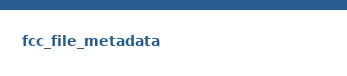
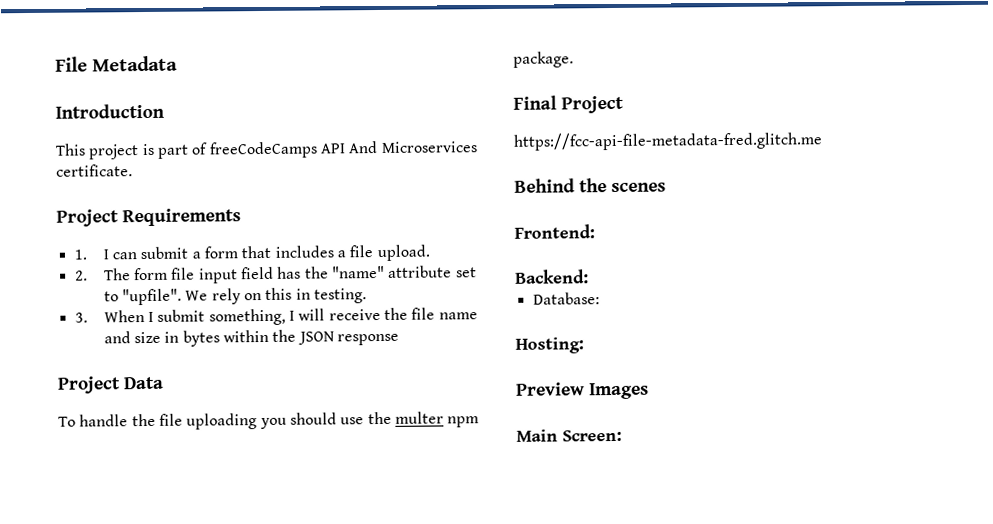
[22,35,160,49] fcc_file_metadata -> [55,55,179,72] [55,103,165,119] [55,141,478,160] [56,164,133,177] [56,208,241,227] [73,244,430,262] [74,265,477,284] [103,287,368,306] [74,307,478,326] [103,329,400,347] [57,376,164,394] [58,411,480,430] [513,51,574,68] [513,95,624,114] [513,131,823,151] [514,178,666,193] [514,224,595,239] [515,269,589,284] [532,292,600,305] [515,337,584,354] [516,382,649,400] [516,429,622,442] File Metadata // Introduction // This project is part of freeCodeCamps API And Microservices certificate. // Project Requirements // 1. I can submit a form that includes a file upload. // 2. The form file input field has the "name" attribute set to "upfile". We rely on this in testing. // 3. When I submit something, I will receive the file name and size in bytes within the JSON response // Project Data // To handle the file uploading you should use the multer npm package. // Final Project // https://fcc-api-file-metadata-fred.glitch.me // Behind the scenes // Frontend: // Backend: // Database: // Hosting: // Preview Images // Main Screen:

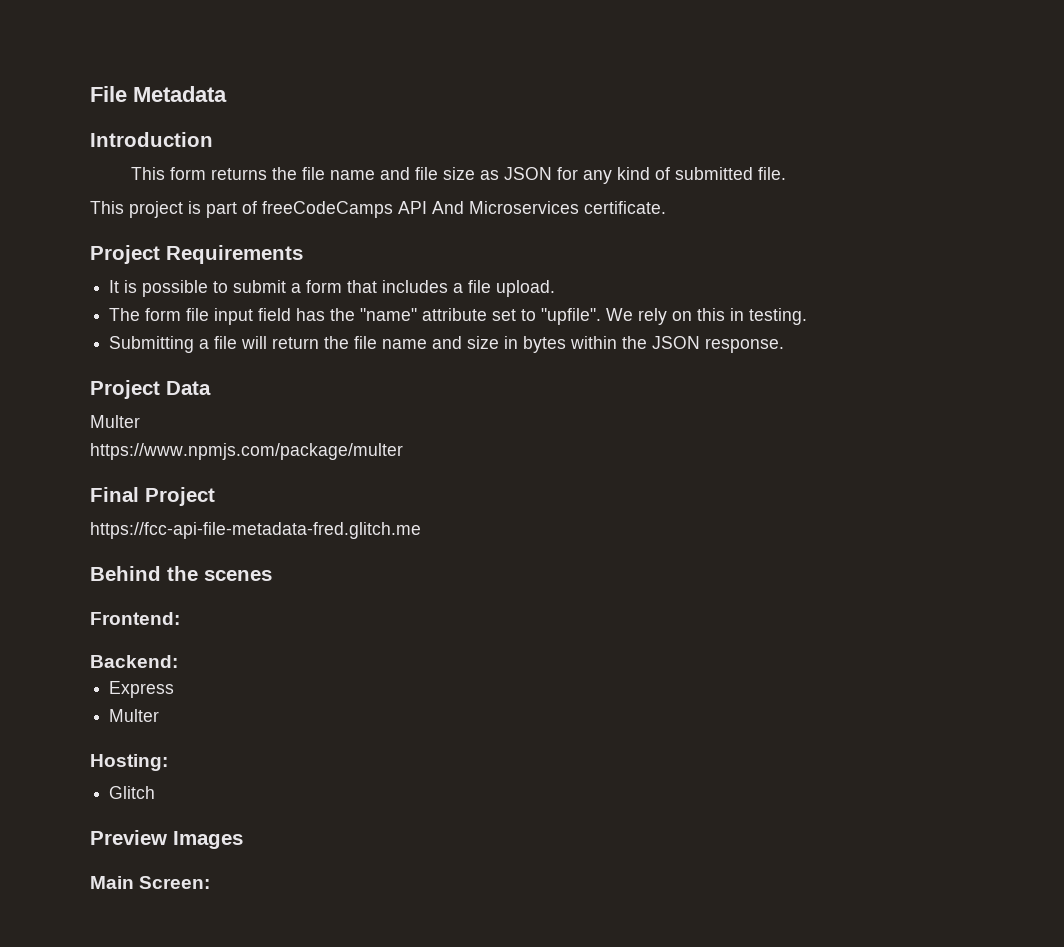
(165, 111) none -> [131,167,787,184] // This form returns the file name and file size as JSON for any kind of submitted file.
[73,249,138,260] 1. I can -> [109,280,229,297] It is possible to
[74,270,88,281] 2. -> (556, 288) none
[74,308,381,326] 3. When I submit something, I will receive -> [109,336,320,353] Submitting a file will return
[337,333,400,346] response -> [705,338,785,353] response.
[58,411,480,430] [513,51,574,68] To handle the file uploading you should use the multer npm package. -> [90,415,140,428] [90,443,403,460] Multer // https://www.npmjs.com/package/multer
[532,292,600,305] Database: -> [109,681,175,698] [109,709,160,722] Express // Multer
(584, 345) none -> [109,786,156,799] // Glitch

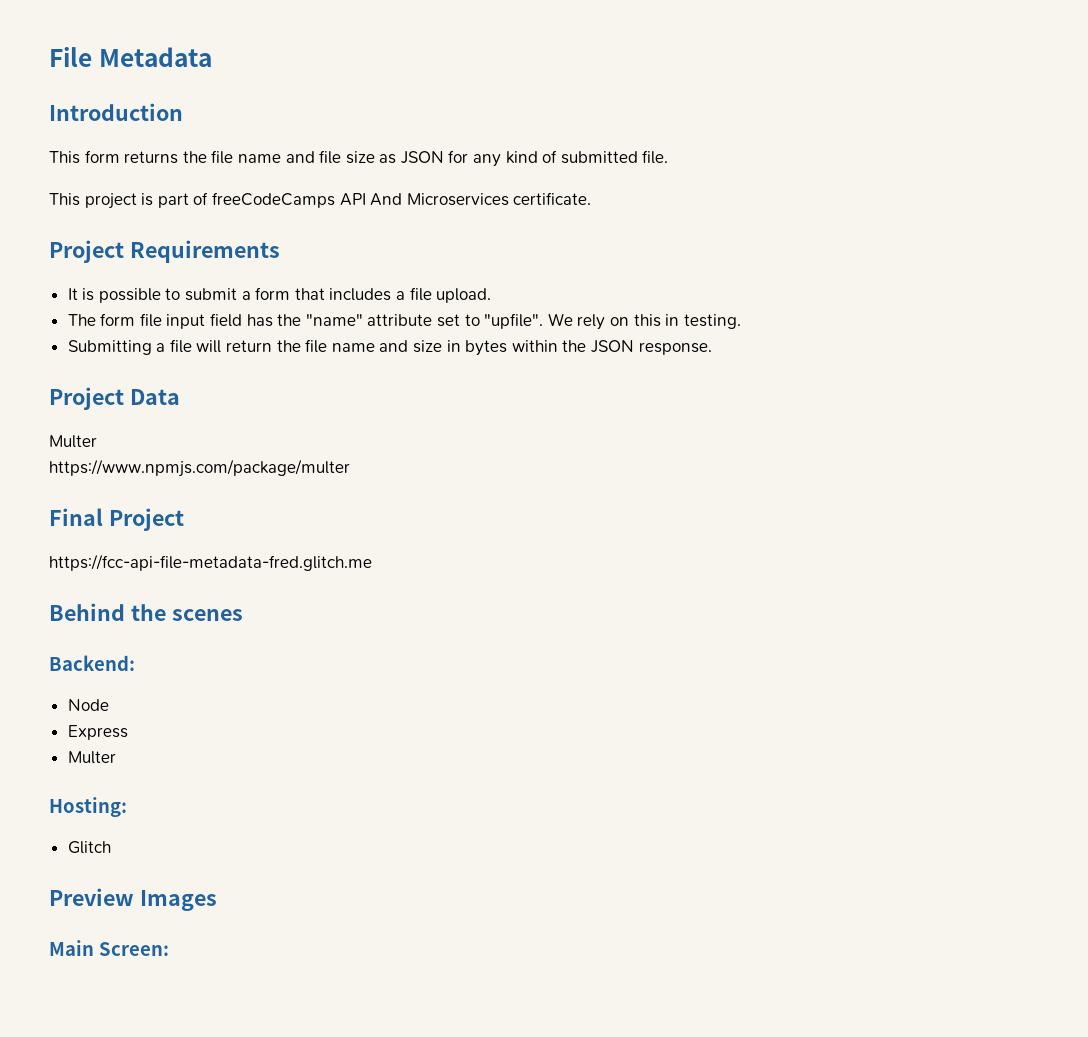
[90,612,180,625] [90,655,178,668] Frontend: // Backend: -> [49,655,135,671] [67,699,109,711] Backend: // Node

